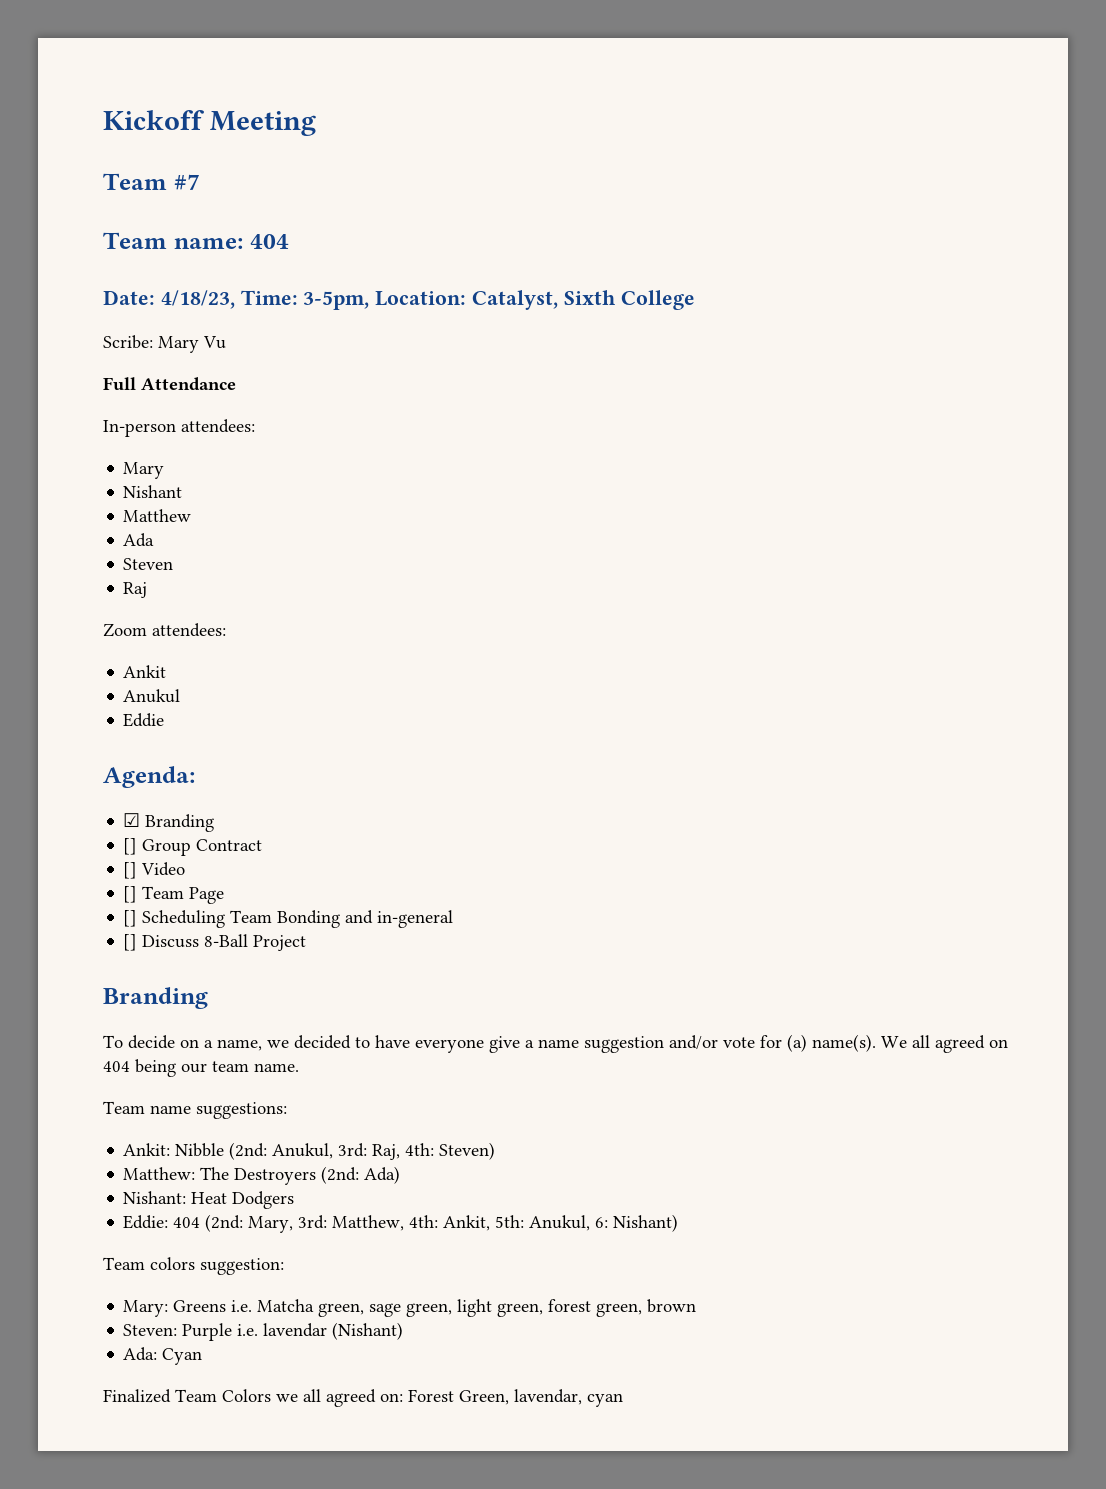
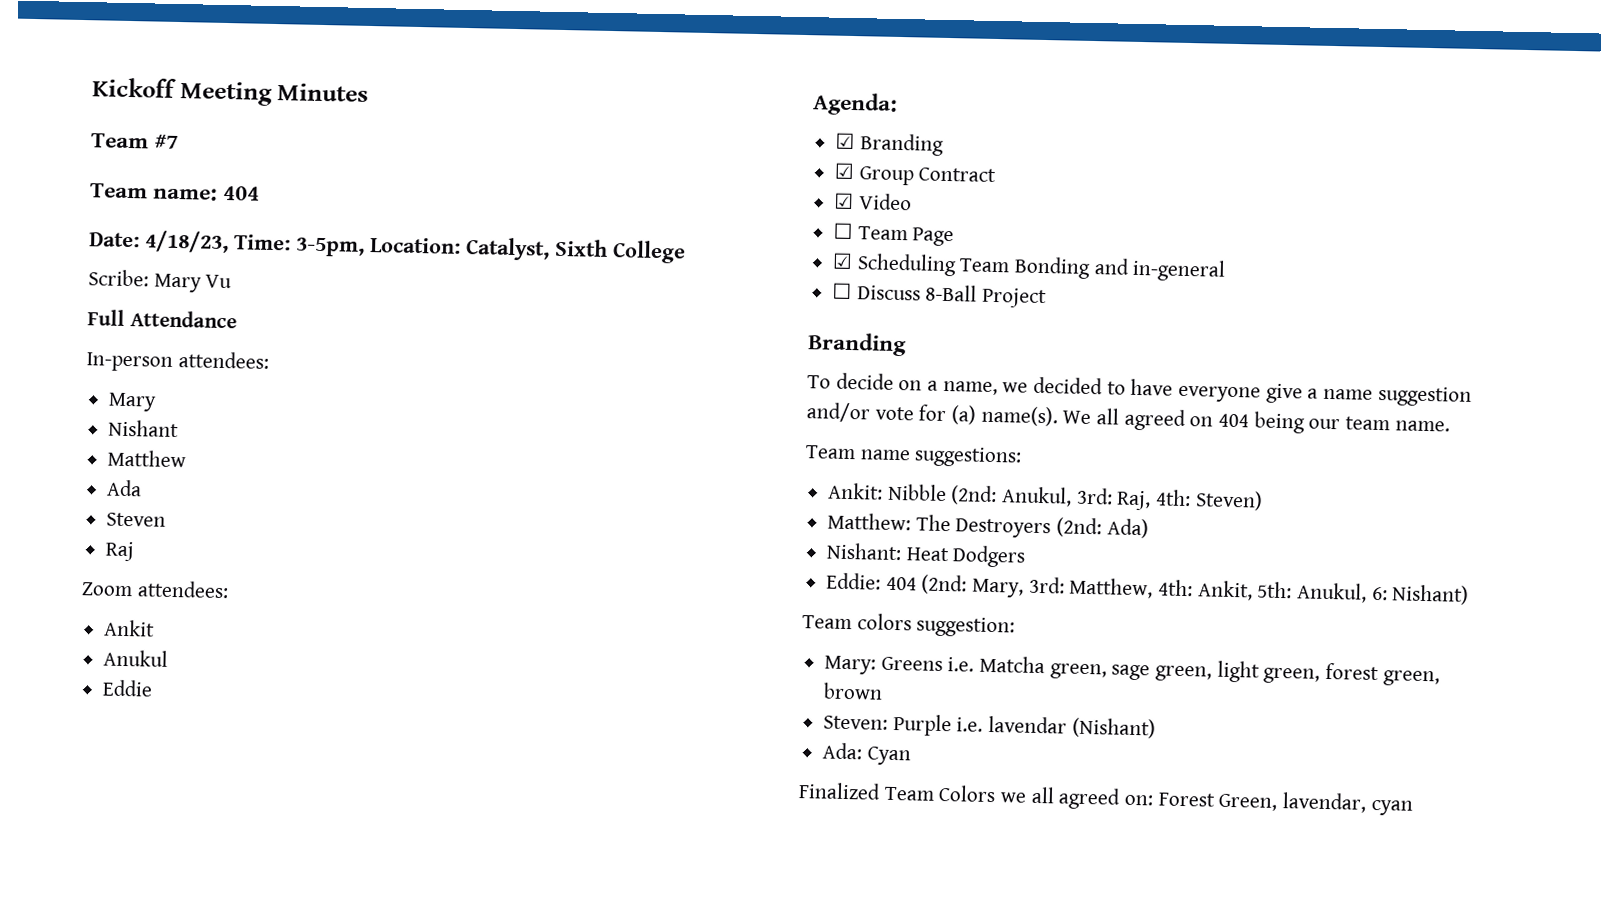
(316, 123) none -> [277,83,370,102] Minutes
[123,838,138,855] [] -> [834,162,856,180] ☑
[123,862,138,879] [] -> [834,192,855,210] ☑
[123,886,138,903] [] -> [833,222,854,240] ☐
[123,910,138,927] [] -> [832,252,854,270] ☑
[123,934,138,951] [] -> [832,282,853,300] ☐

